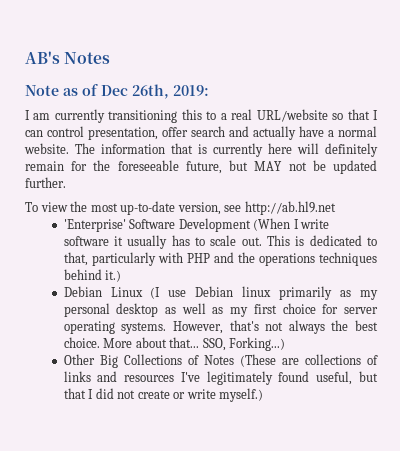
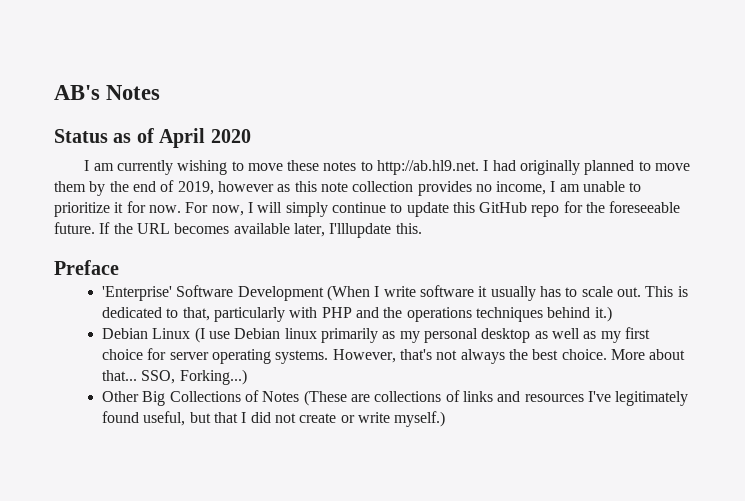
[25,85,59,96] Note -> [54,129,108,143] Status
[101,84,209,99] Dec 26th, 2019: -> [159,128,251,148] April 2020
[108,109,378,123] [25,126,377,140] [24,143,378,157] [25,160,378,174] [25,177,66,188] [25,201,336,215] transitioning this to a real URL/website so that I can control presentation, offer search and actually have a normal website. The information that is currently here will definitely remain for the foreseeable future, but MAY not be updated further. // To view the most up-to-date version, see http://ab.hl9.net -> [177,160,691,175] [54,180,642,196] [54,201,681,217] [54,222,422,238] [54,260,119,275] wishing to move these notes to http://ab.hl9.net. I had originally planned to move them by the end of 2019, however as this note collection provides no income, I am unable to prioritize it for now. For now, I will simply continue to update this GitHub repo for the foreseeable future. If the URL becomes available later, I'lllupdate this. // Preface

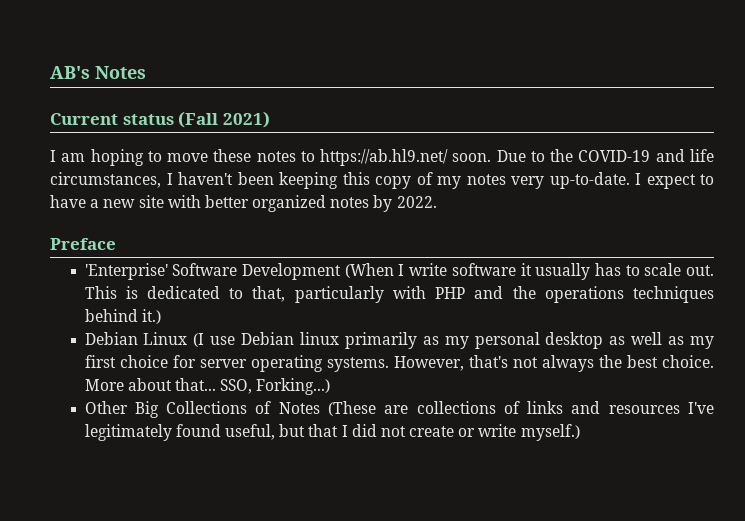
[54,128,251,148] [84,160,228,175] Status as of April 2020 // I am currently wishing -> [50,111,270,128] [50,149,144,166] Current status (Fall 2021) // I am hoping
[377,160,691,175] [54,180,642,196] [54,201,681,217] [54,222,422,238] http://ab.hl9.net. I had originally planned to move them by the end of 2019, however as this note collection provides no income, I am unable to prioritize it for now. For now, I will simply continue to update this GitHub repo for the foreseeable future. If the URL becomes available later, I'lllupdate this. -> [320,149,714,166] [50,172,714,189] [50,195,437,212] https://ab.hl9.net/ soon. Due to the COVID-19 and life circumstances, I haven't been keeping this copy of my notes very up-to-date. I expect to have a new site with better organized notes by 2022.

